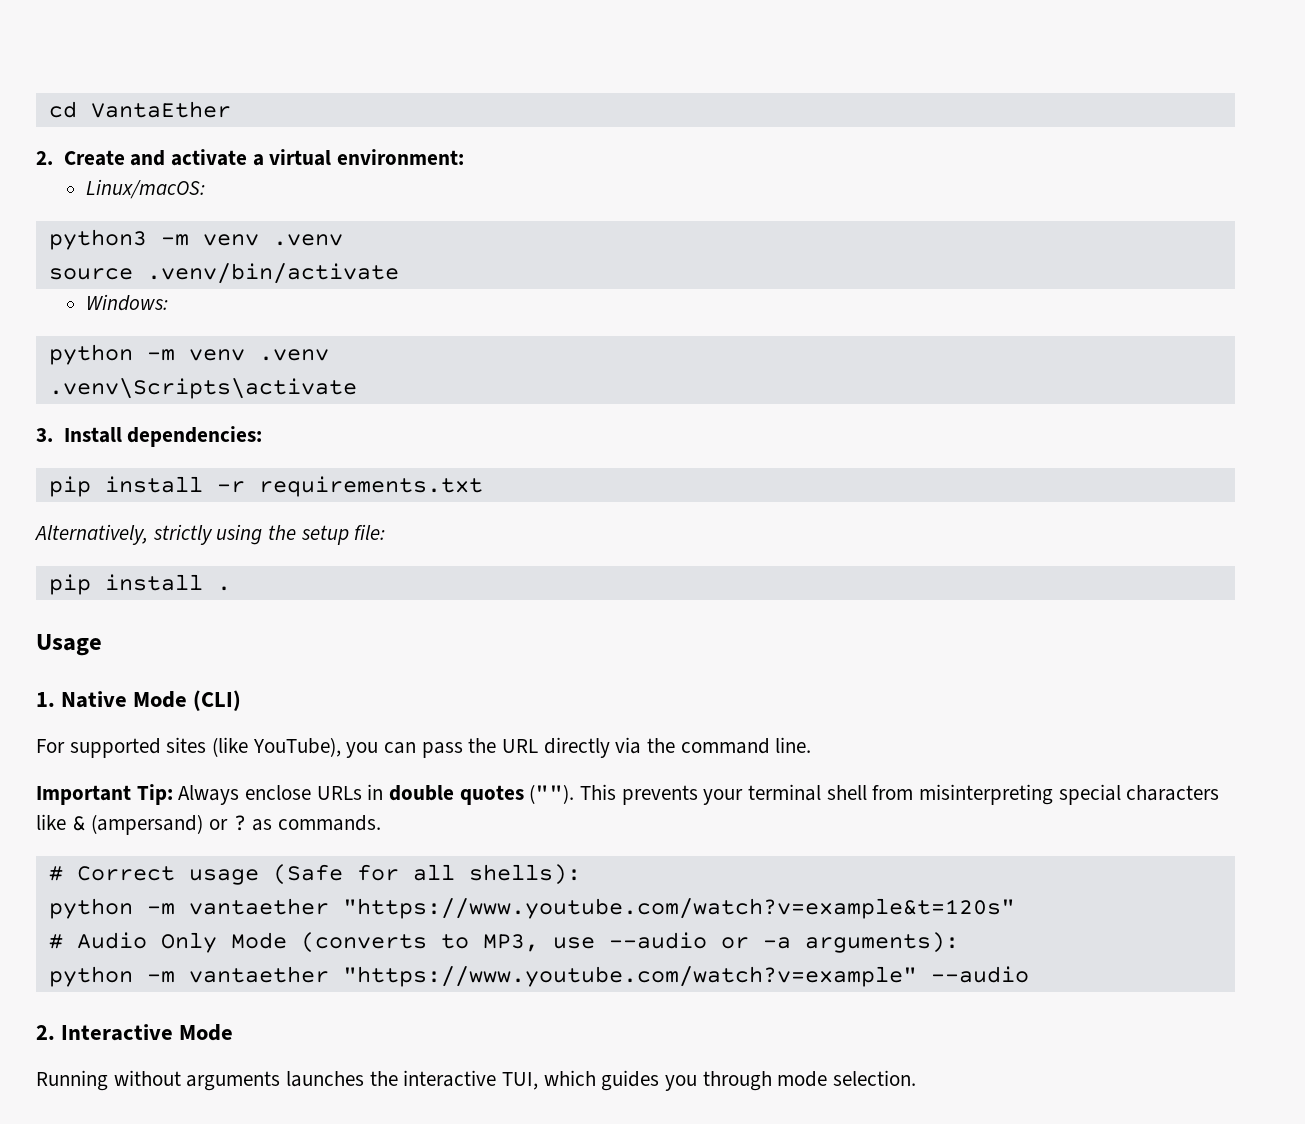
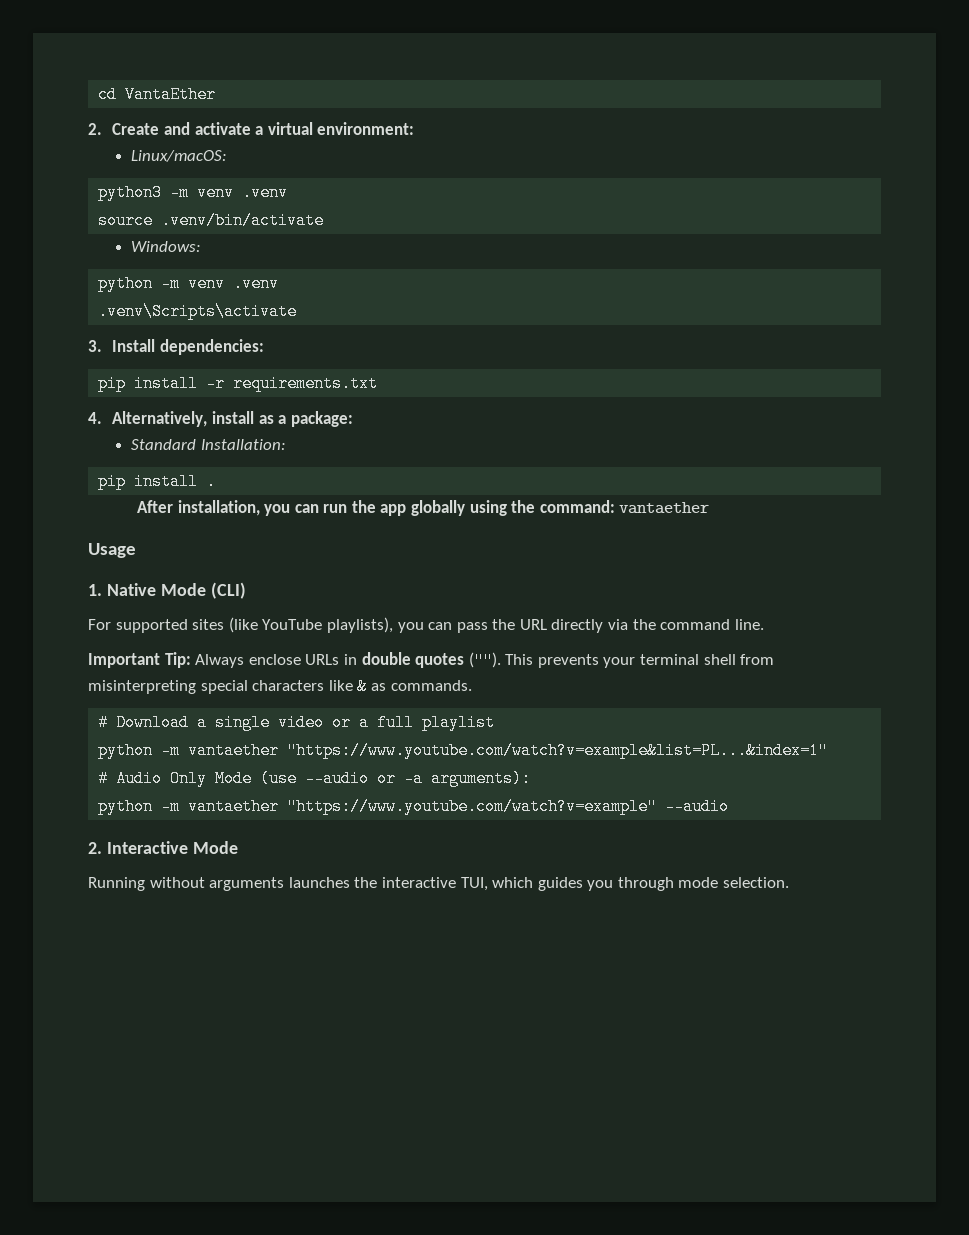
[34,524,386,545] [48,574,231,595] Alternatively, strictly using the setup file: // pip install . -> [88,411,353,427] [131,439,286,450] [98,473,217,490] [136,500,710,516] 4. Alternatively, install as a package: // Standard Installation: // pip install . // After installation, you can run the app globally using the command: vantaether
[252,737,341,757] YouTube), -> [262,617,393,633] YouTube playlists),
[91,814,247,835] (ampersand) or ? -> (368, 686) none
[76,864,581,885] [48,898,1015,919] Correct usage (Safe for all shells): // python -m vantaether "https://www.youtube.com/watch?v=example&t=120s" -> [116,714,496,731] [98,742,829,759] Download a single video or a full playlist // python -m vantaether "https://www.youtube.com/watch?v=example&list=PL...&index=1"
[300,932,595,953] (converts to MP3, use -> [260,770,298,787] (use

